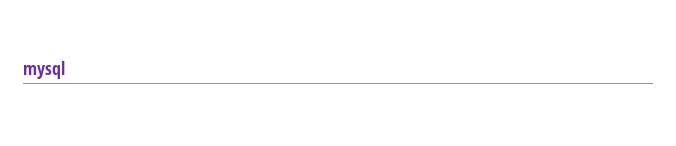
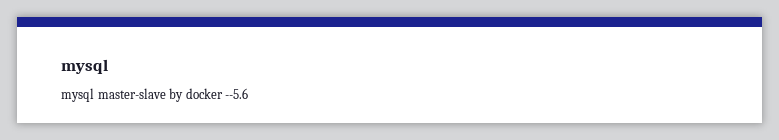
[23,61,65,79] mysql -> [61,59,108,74] [61,88,249,102] mysql // mysql master-slave by docker --5.6

